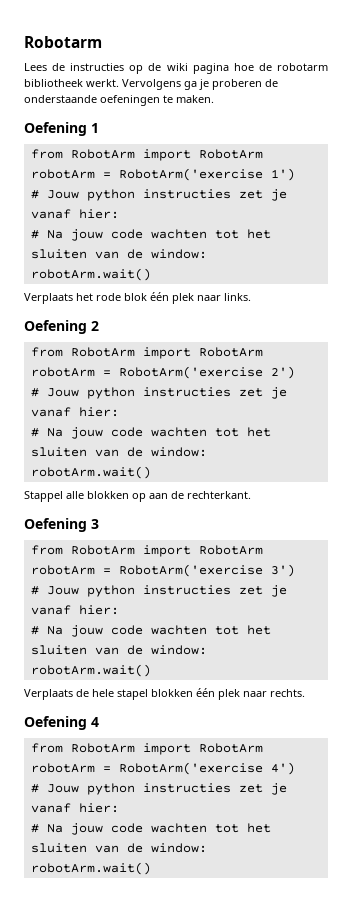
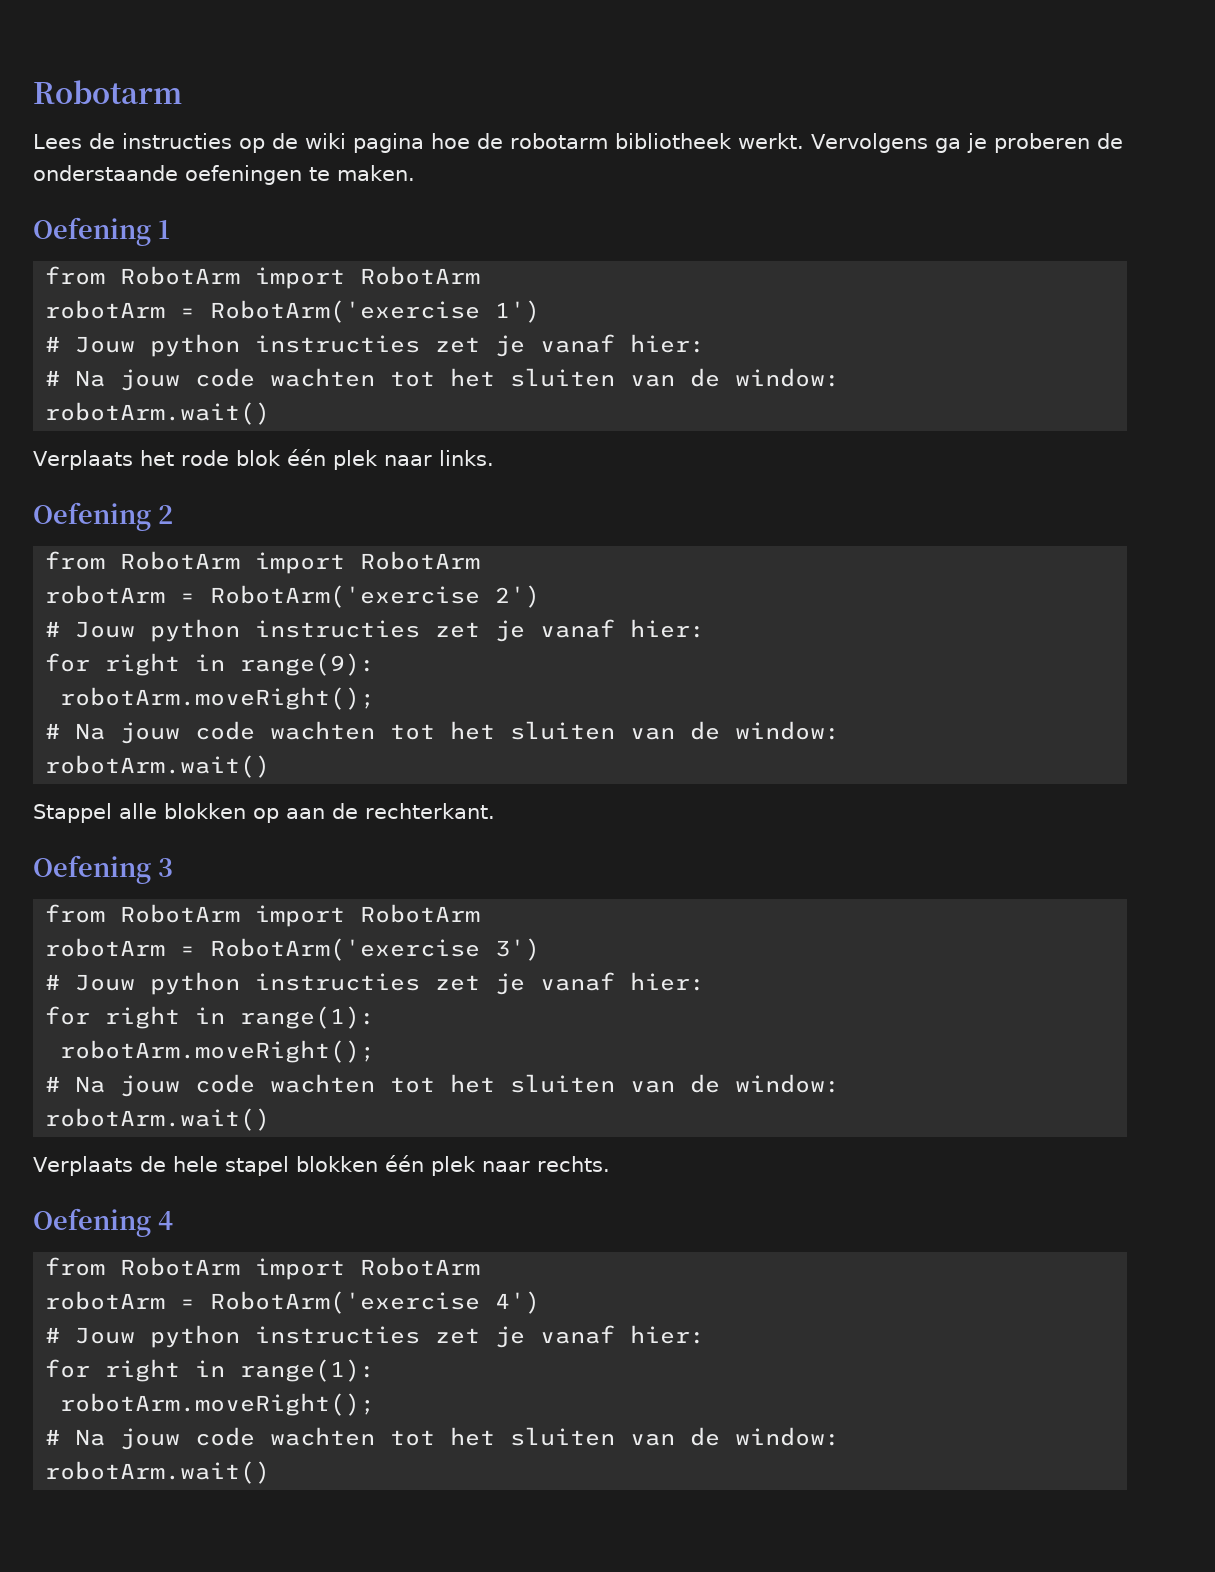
(119, 412) none -> [45,653,376,676] [60,687,376,710] // for right in range(9): // robotArm.moveRight();
(119, 610) none -> [45,1006,376,1029] [60,1040,376,1063] // for right in range(1): // robotArm.moveRight();
(119, 808) none -> [45,1359,376,1382] [60,1393,376,1416] // for right in range(1): // robotArm.moveRight();

